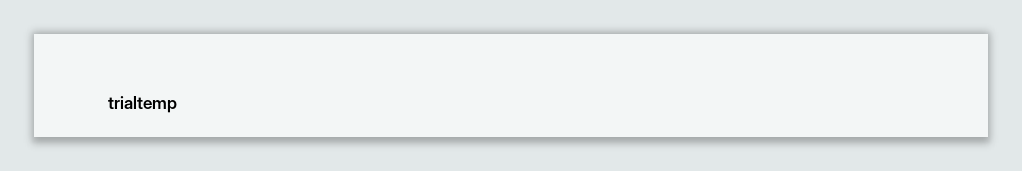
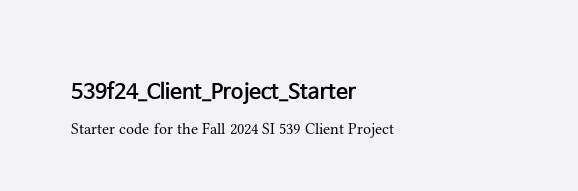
[108,96,177,113] trialtemp -> [71,81,356,105] [71,122,394,138] 539f24_Client_Project_Starter // Starter code for the Fall 2024 SI 539 Client Project

